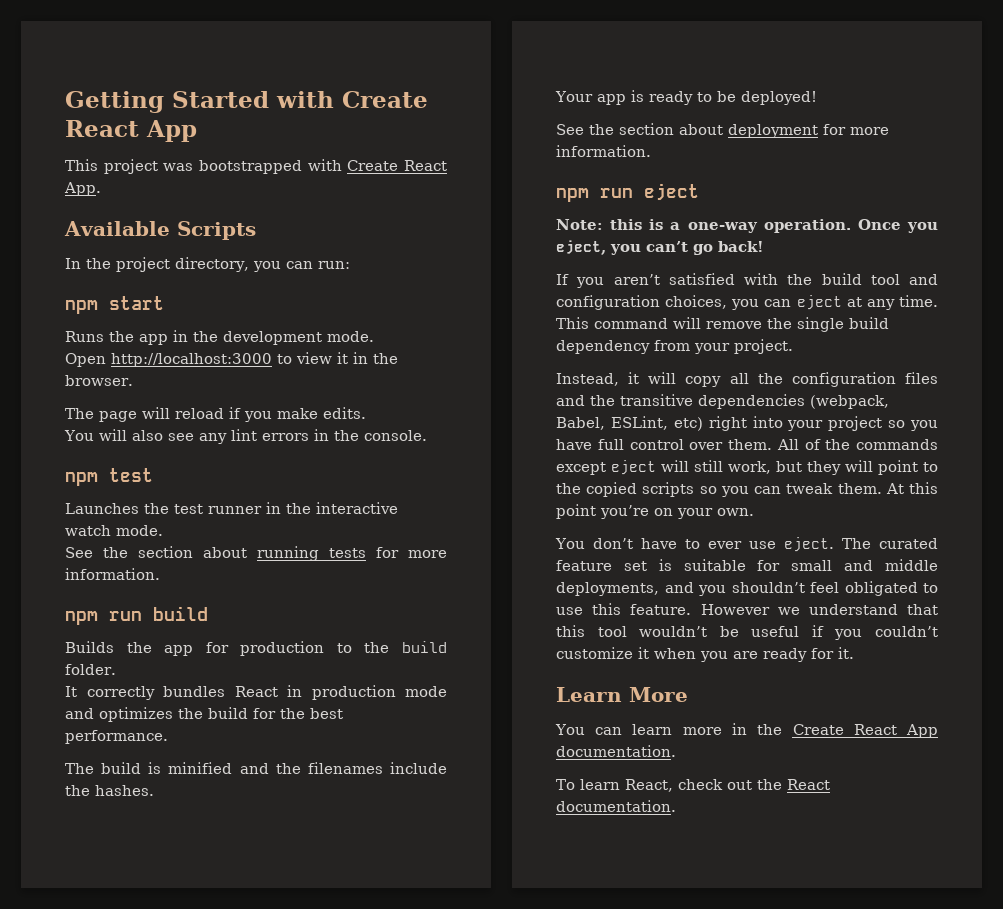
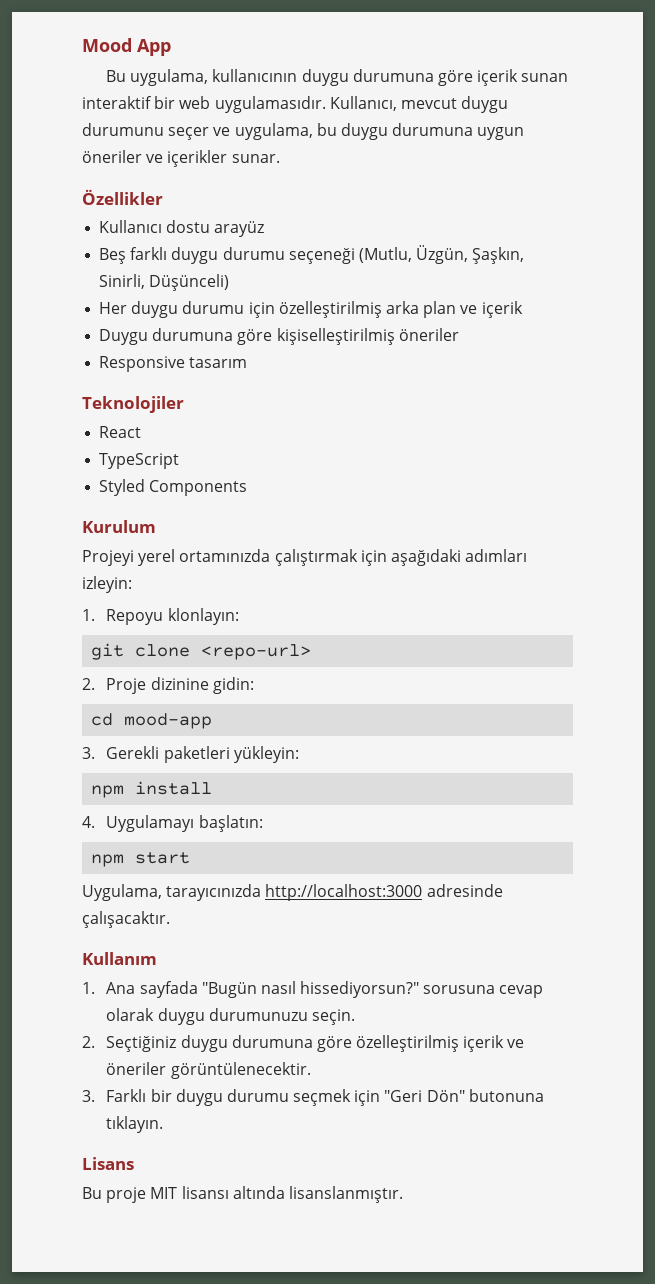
[65,91,428,113] [65,120,197,142] [65,159,447,174] [64,182,101,196] [64,221,256,240] [65,257,350,272] [65,296,164,314] [65,330,374,345] [65,352,398,367] [65,375,133,386] [65,407,366,422] [64,429,427,444] [65,468,153,486] [65,502,398,514] [65,525,163,536] [65,546,447,561] [65,568,160,580] [65,606,208,625] [65,641,447,656] [65,664,116,675] [65,685,447,700] [65,707,343,722] [65,730,168,744] [65,762,447,774] [65,785,154,796] [555,90,817,105] [556,123,889,138] [556,145,651,157] [556,183,699,202] [556,219,938,233] [556,240,764,255] [556,273,938,288] [556,295,938,310] [556,317,889,332] [556,339,793,354] [556,372,938,387] [556,394,889,409] [556,416,938,431] [556,439,938,450] [556,460,938,475] [556,482,938,497] [556,504,754,519] [555,537,938,552] [556,559,938,571] [556,581,938,596] [556,603,938,615] [556,625,938,640] [556,647,854,662] [556,687,688,702] [555,723,938,738] [556,745,676,757] [556,779,830,792] [556,800,676,812] Getting Started with Create React App // This project was bootstrapped with Create React App. // Available Scripts // In the project directory, you can run: // npm start // Runs the app in the development mode. // Open http://localhost:3000 to view it in the browser. // The page will reload if you make edits. // You will also see any lint errors in the console. // npm test // Launches the test runner in the interactive watch mode. // See the section about running tests for more information. // npm run build // Builds the app for production to the build folder. // It correctly bundles React in production mode and optimizes the build for the best performance. // The build is minified and the filenames include the hashes. // Your app is ready to be deployed! // See the section about deployment for more information. // npm run eject // Note: this is a one-way operation. Once you eject, you can’t go back! // If you aren’t satisfied with the build tool and configuration choices, you can eject at any time. This command will remove the single build dependency from your project. // Instead, it will copy all the configuration files and the transitive dependencies (webpack, Babel, ESLint, etc) right into your project so you have full control over them. All of the commands except eject will still work, but they will point to the copied scripts so you can tweak them. At this point you’re on your own. // You don’t have to ever use eject. The curated feature set is suitable for small and middle deployments, and you shouldn’t feel obligated to use this feature. However we understand that this tool wouldn’t be useful if you couldn’t customize it when you are ready for it. // Learn More // You can learn more in the Create React App documentation. // To learn React, check out the React documentation. -> [82,38,171,56] [105,69,569,86] [82,96,509,113] [82,123,525,140] [82,150,280,167] [82,189,163,205] [99,220,265,237] [99,245,525,264] [99,274,230,291] [99,301,523,318] [99,328,459,345] [99,356,248,372] [82,396,184,413] [99,426,142,438] [99,453,180,469] [99,479,248,496] [82,520,156,533] [82,549,528,566] [82,576,132,593] [82,608,239,625] [91,643,312,660] [82,677,254,694] [91,713,213,729] [82,746,299,763] [91,781,213,798] [82,815,263,832] [91,852,191,867] [82,884,503,901] [82,911,170,928] [82,952,157,965] [82,981,544,998] [106,1008,355,1025] [82,1035,525,1052] [106,1062,311,1079] [82,1089,544,1106] [106,1116,164,1133] [82,1157,134,1170] [82,1186,403,1203] Mood App // Bu uygulama, kullanıcının duygu durumuna göre içerik sunan interaktif bir web uygulamasıdır. Kullanıcı, mevcut duygu durumunu seçer ve uygulama, bu duygu durumuna uygun öneriler ve içerikler sunar. // Özellikler // Kullanıcı dostu arayüz // Beş farklı duygu durumu seçeneği (Mutlu, Üzgün, Şaşkın, Sinirli, Düşünceli) // Her duygu durumu için özelleştirilmiş arka plan ve içerik // Duygu durumuna göre kişiselleştirilmiş öneriler // Responsive tasarım // Teknolojiler // React // TypeScript // Styled Components // Kurulum // Projeyi yerel ortamınızda çalıştırmak için aşağıdaki adımları izleyin: // 1. Repoyu klonlayın: // git clone <repo-url> // 2. Proje dizinine gidin: // cd mood-app // 3. Gerekli paketleri yükleyin: // npm install // 4. Uygulamayı başlatın: // npm start // Uygulama, tarayıcınızda http://localhost:3000 adresinde çalışacaktır. // Kullanım // 1. Ana sayfada "Bugün nasıl hissediyorsun?" sorusuna cevap olarak duygu durumunuzu seçin. // 2. Seçtiğiniz duygu durumuna göre özelleştirilmiş içerik ve öneriler görüntülenecektir. // 3. Farklı bir duygu durumu seçmek için "Geri Dön" butonuna tıklayın. // Lisans // Bu proje MIT lisansı altında lisanslanmıştır.

